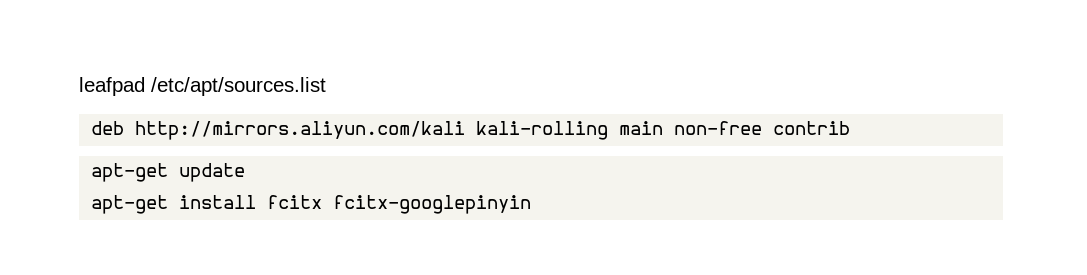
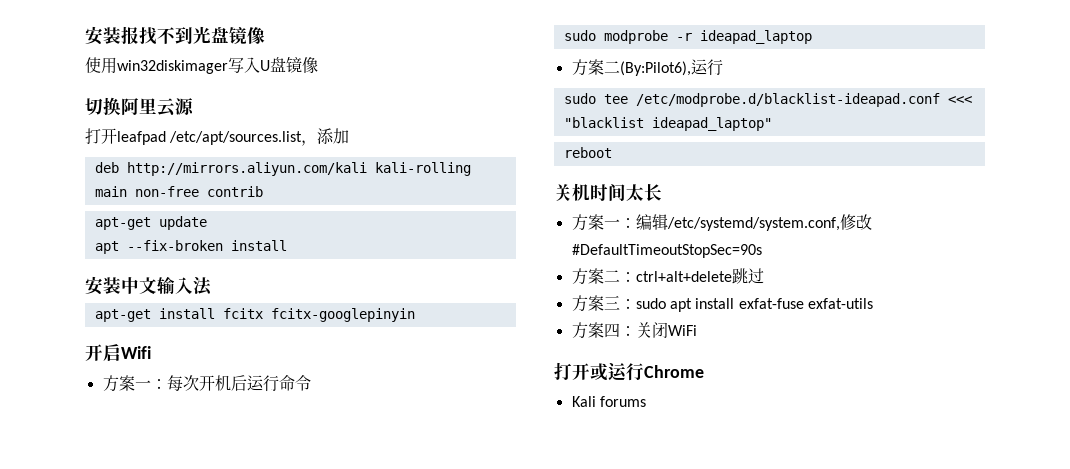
(79, 86) none -> [85,26,265,45] [85,56,318,74] [85,97,194,117] [85,128,117,144] 安装报找不到光盘镜像 // 使用win32diskimager写入U盘镜像 // 切换阿里云源 // 打开
(326, 86) none -> [301,128,350,146] ，添加
[91,195,532,214] apt-get install fcitx fcitx-googlepinyin -> [94,240,287,254] [85,276,212,296] [94,308,415,322] [85,344,151,361] [102,375,311,392] [563,30,812,44] [571,59,723,76] [563,93,972,107] [563,117,772,131] [563,147,612,158] [554,183,662,202] [571,214,872,231] [571,244,762,258] [571,268,764,285] [571,295,873,312] [571,322,697,339] [554,362,704,381] [571,396,646,407] apt --fix-broken install // 安装中文输入法 // apt-get install fcitx fcitx-googlepinyin // 开启Wifi // 方案一：每次开机后运行命令 // sudo modprobe -r ideapad_laptop // 方案二(By:Pilot6),运行 // sudo tee /etc/modprobe.d/blacklist-ideapad.conf <<< "blacklist ideapad_laptop" // reboot // 关机时间太长 // 方案一：编辑/etc/systemd/system.conf,修改#DefaultTimeoutStopSec=90s // 方案二：ctrl+alt+delete跳过 // 方案三：sudo apt install exfat-fuse exfat-utils // 方案四：关闭WiFi // 打开或运行Chrome // Kali forums

